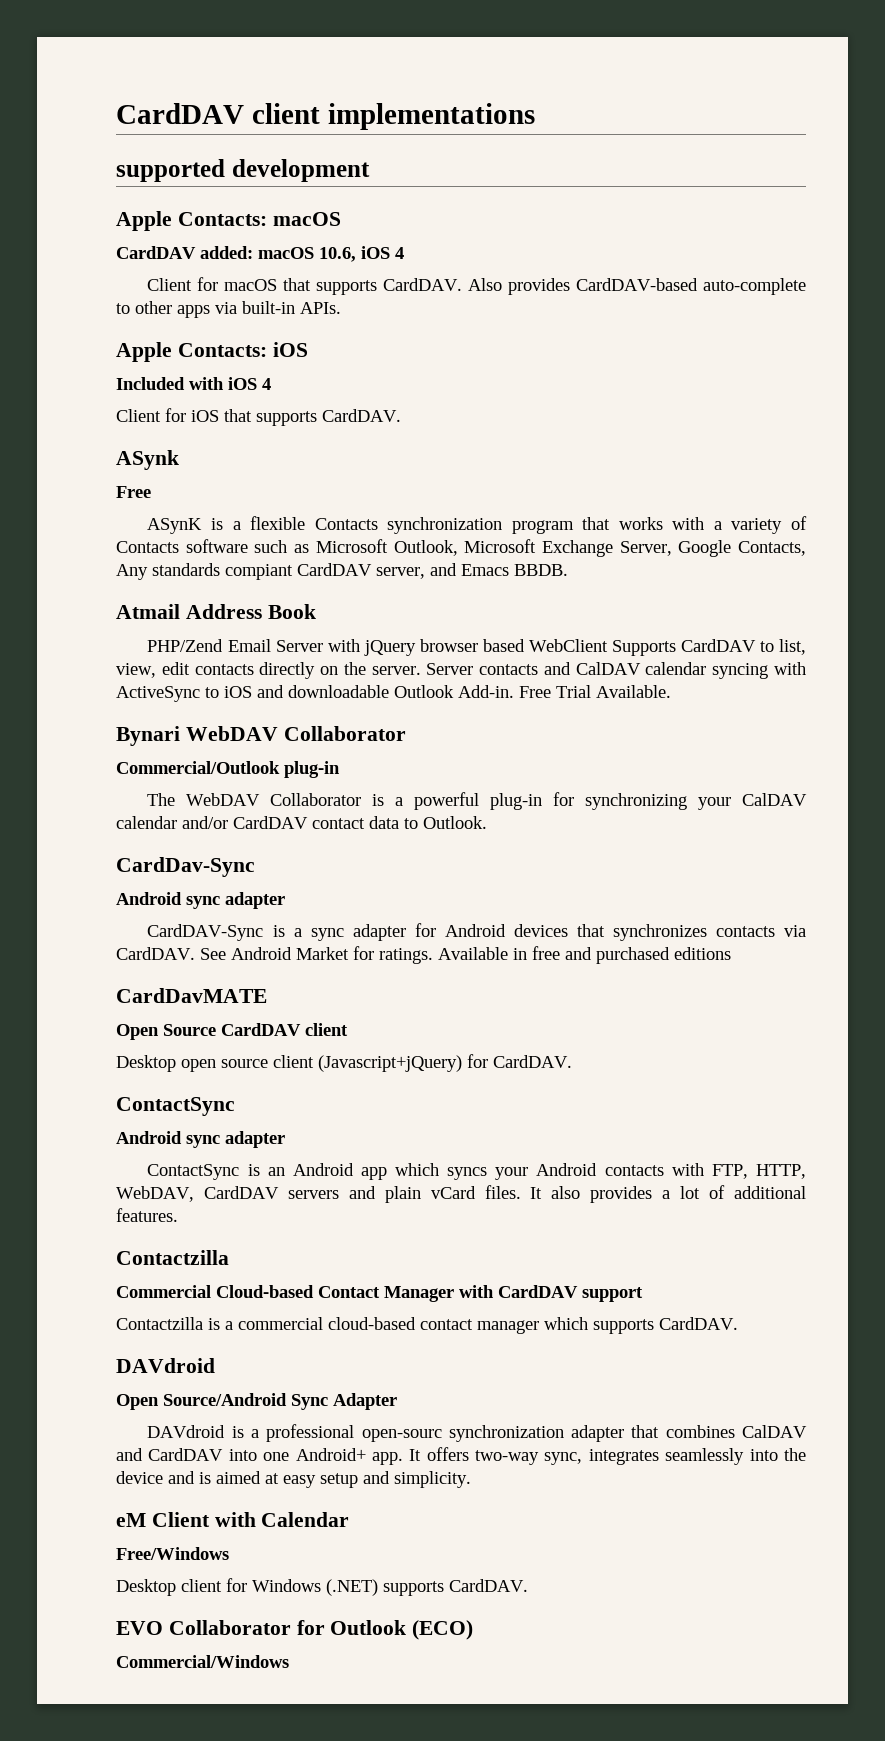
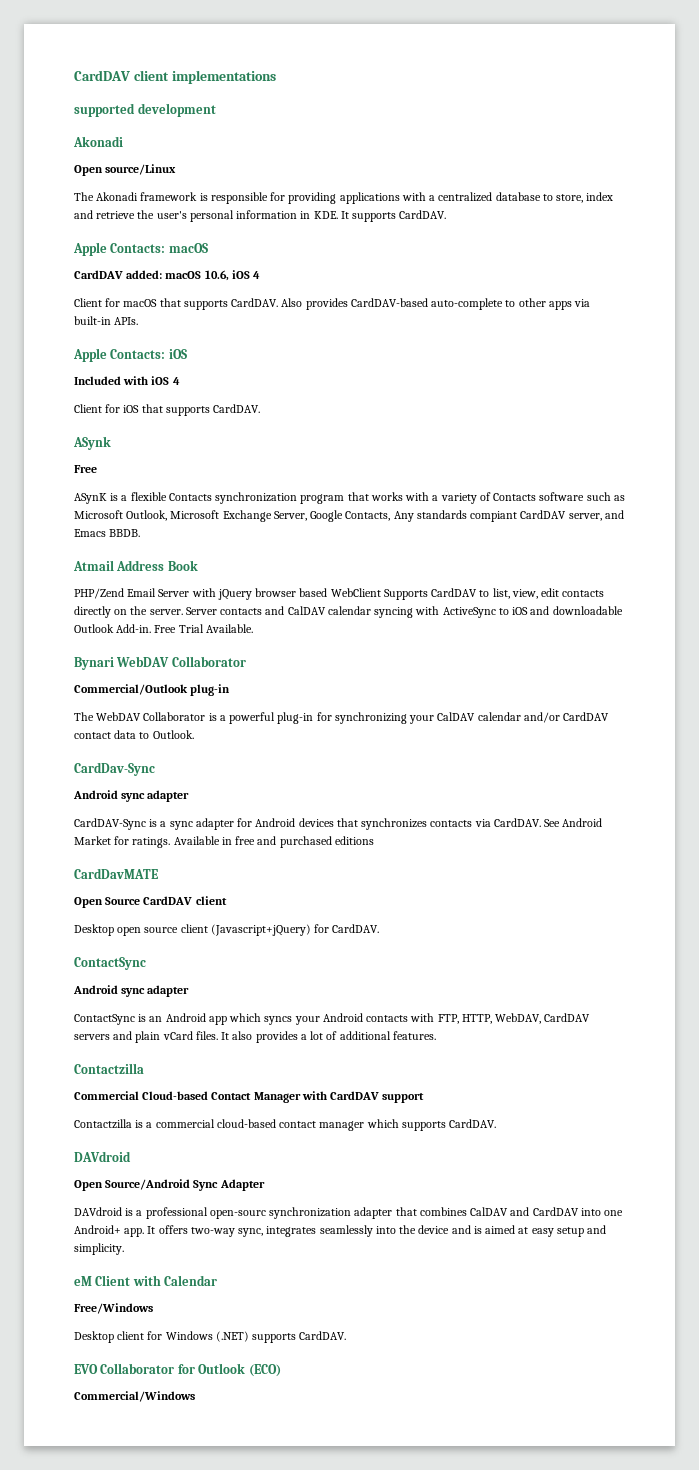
(370, 170) none -> [73,136,123,147] [74,164,177,176] [74,192,614,204] [74,210,447,222] // Akonadi // Open source/Linux // The Akonadi framework is responsible for providing applications with a centralized database to store, index and retrieve the user's personal information in KDE. It supports CardDAV.

